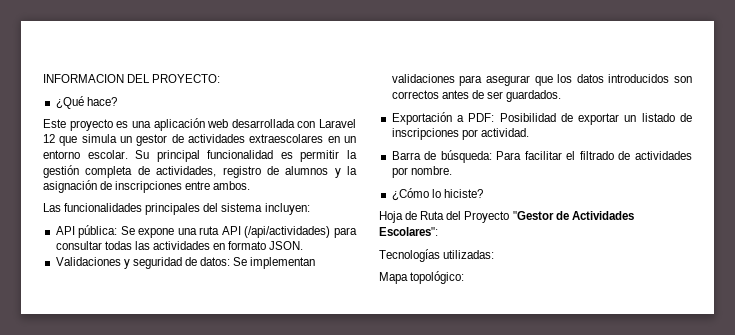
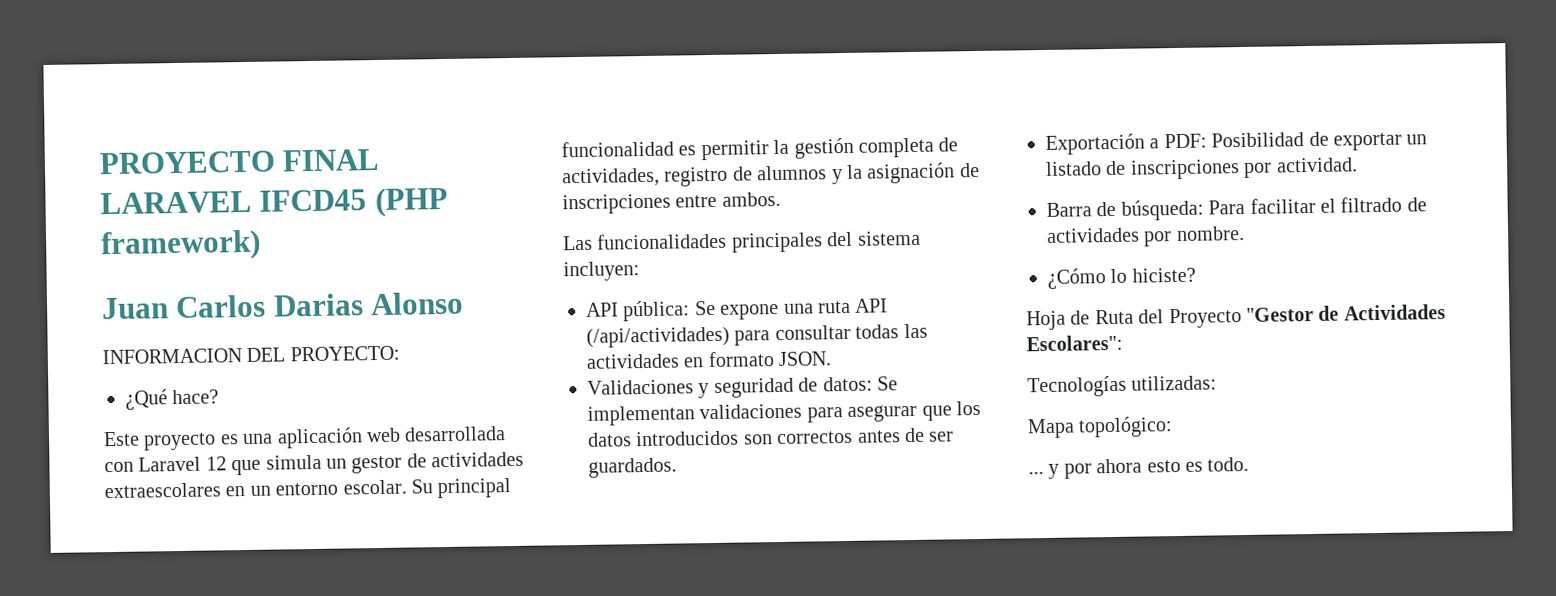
(43, 78) none -> [99,148,381,175] [100,186,448,218] [100,229,261,262] [101,291,465,320] PROYECTO FINAL LARAVEL IFCD45 (PHP framework) // Juan Carlos Darias Alonso //
(465, 277) none -> [1028,456,1250,479] // ... y por ahora esto es todo.

